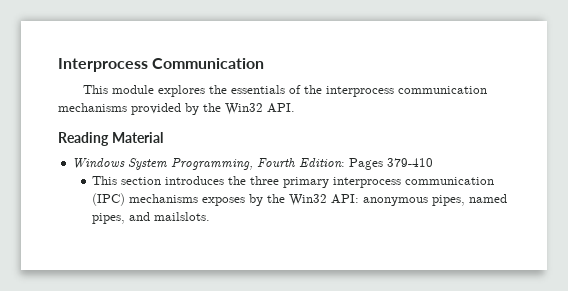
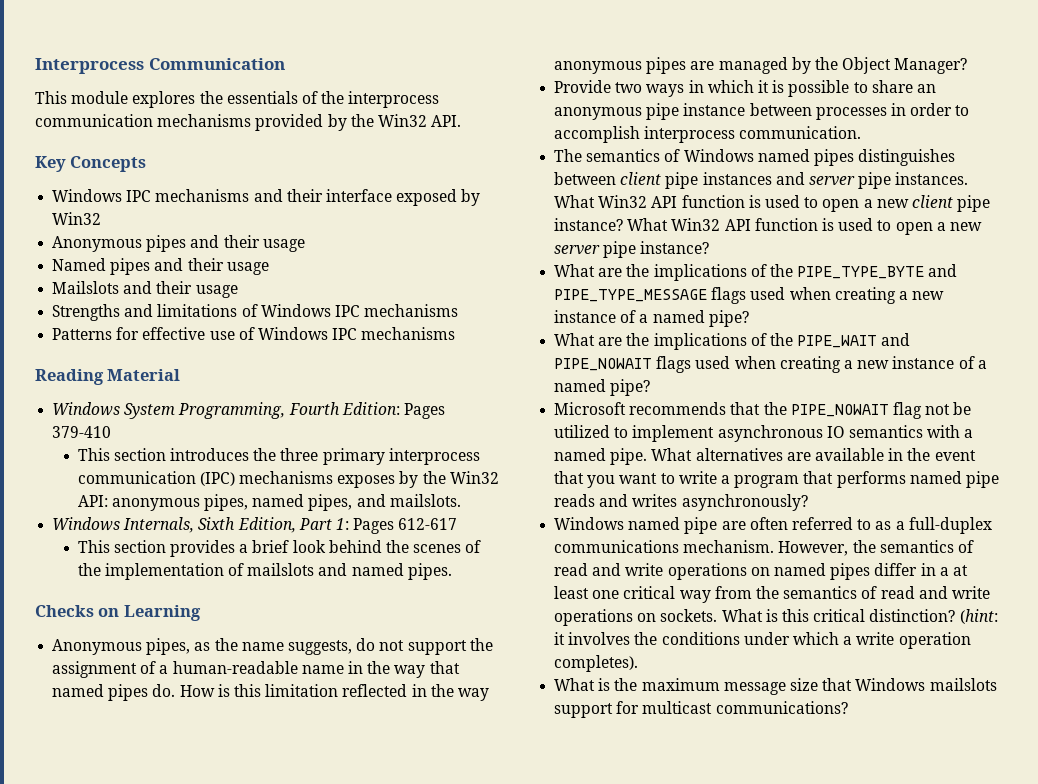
(295, 108) none -> [35,156,147,172] [52,189,481,206] [52,212,102,225] [52,235,305,252] [52,258,269,275] [52,281,238,298] [52,304,459,321] [52,327,456,340] // Key Concepts // Windows IPC mechanisms and their interface exposed by Win32 // Anonymous pipes and their usage // Named pipes and their usage // Mailslots and their usage // Strengths and limitations of Windows IPC mechanisms // Patterns for effective use of Windows IPC mechanisms
(211, 216) none -> [52,517,458,534] [77,540,482,557] [77,563,452,580] [35,605,201,621] [52,638,493,655] [52,661,460,678] [52,684,489,701] [554,57,968,74] [554,80,936,97] [554,103,970,120] [554,126,862,143] [554,149,956,166] [554,172,969,189] [554,195,991,212] [554,218,982,235] [554,241,710,258] [554,264,958,281] [554,287,945,304] [554,310,749,327] [554,333,911,350] [554,356,987,373] [554,379,651,396] [554,402,972,419] [554,425,974,442] [554,448,976,465] [554,471,999,488] [554,494,808,511] [554,517,992,534] [554,540,974,556] [554,563,968,580] [554,586,990,603] [554,609,998,626] [554,632,971,649] [554,655,639,672] [554,678,997,695] [554,701,848,718] // Windows Internals, Sixth Edition, Part 1: Pages 612-617 // This section provides a brief look behind the scenes of the implementation of mailslots and named pipes. // Checks on Learning // Anonymous pipes, as the name suggests, do not support the assignment of a human-readable name in the way that named pipes do. How is this limitation reflected in the way anonymous pipes are managed by the Object Manager? // Provide two ways in which it is possible to share an anonymous pipe instance between processes in order to accomplish interprocess communication. // The semantics of Windows named pipes distinguishes between client pipe instances and server pipe instances. What Win32 API function is used to open a new client pipe instance? What Win32 API function is used to open a new server pipe instance? // What are the implications of the PIPE_TYPE_BYTE and PIPE_TYPE_MESSAGE flags used when creating a new instance of a named pipe? // What are the implications of the PIPE_WAIT and PIPE_NOWAIT flags used when creating a new instance of a named pipe? // Microsoft recommends that the PIPE_NOWAIT flag not be utilized to implement asynchronous IO semantics with a named pipe. What alternatives are available in the event that you want to write a program that performs named pipe reads and writes asynchronously? // Windows named pipe are often referred to as a full-duplex communications mechanism. However, the semantics of read and write operations on named pipes differ in a at least one critical way from the semantics of read and write operations on sockets. What is this critical distinction? (hint: it involves the conditions under which a write operation completes). // What is the maximum message size that Windows mailslots support for multicast communications?

